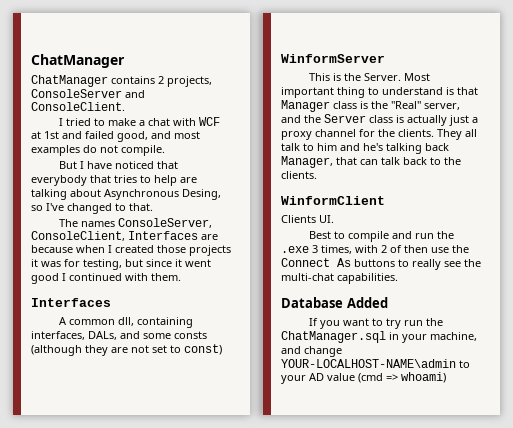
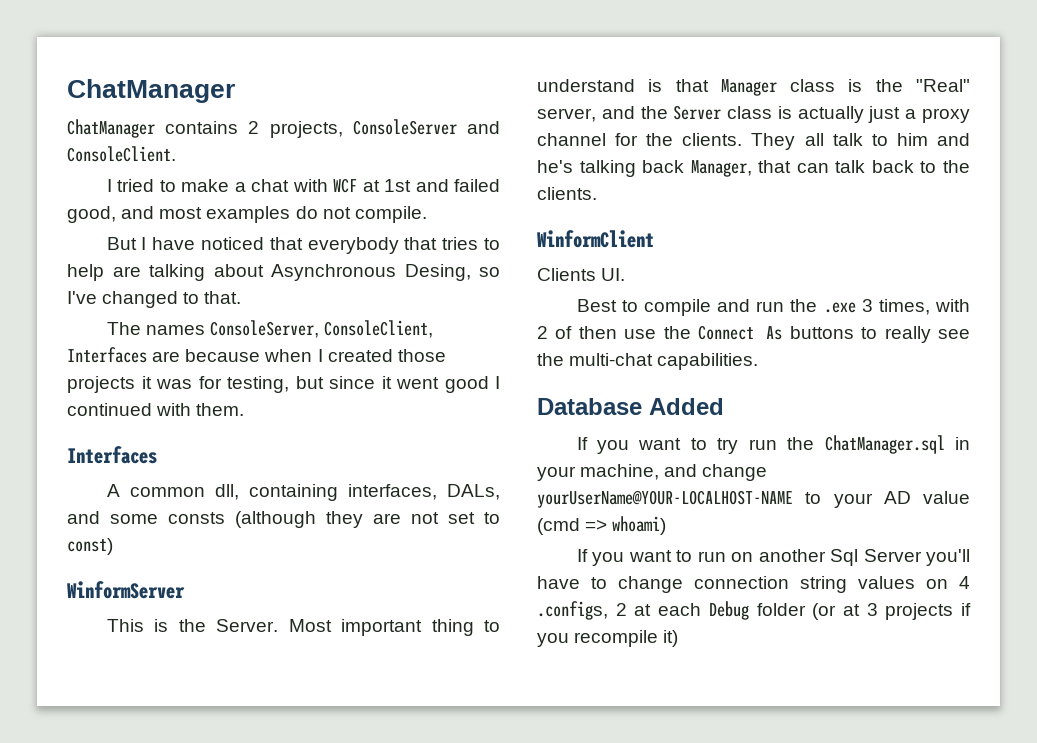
[281,359,456,368] YOUR-LOCALHOST-NAME\admin -> [537,490,793,508] yourUserName@YOUR-LOCALHOST-NAME
(446, 377) none -> [576,549,970,566] [537,576,970,593] [537,601,971,620] [537,630,679,647] // If you want to run on another Sql Server you'll have to change connection string values on 4 .configs, 2 at each Debug folder (or at 3 projects if you recompile it)

